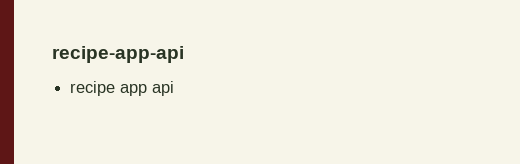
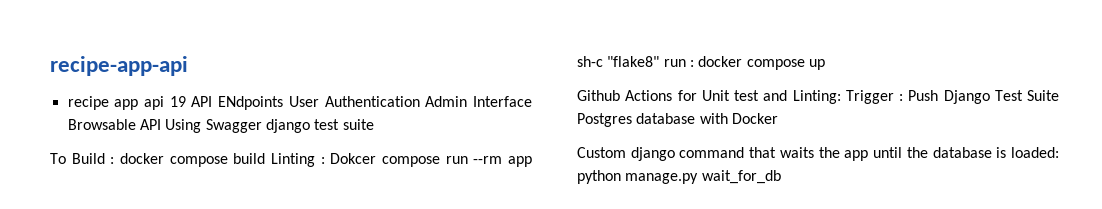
(175, 88) none -> [169,96,532,110] [67,119,374,133] [50,153,533,167] [577,56,825,70] [577,90,1059,104] [577,113,778,127] [577,147,1059,161] [577,170,781,184] 19 API ENdpoints User Authentication Admin Interface Browsable API Using Swagger django test suite // To Build : docker compose build Linting : Dokcer compose run --rm app sh-c "flake8" run : docker compose up // Github Actions for Unit test and Linting: Trigger : Push Django Test Suite Postgres database with Docker // Custom django command that waits the app until the database is loaded: python manage.py wait_for_db

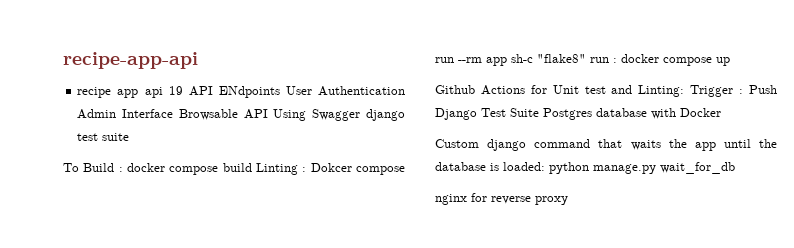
(781, 177) none -> [435,193,568,205] // nginx for reverse proxy

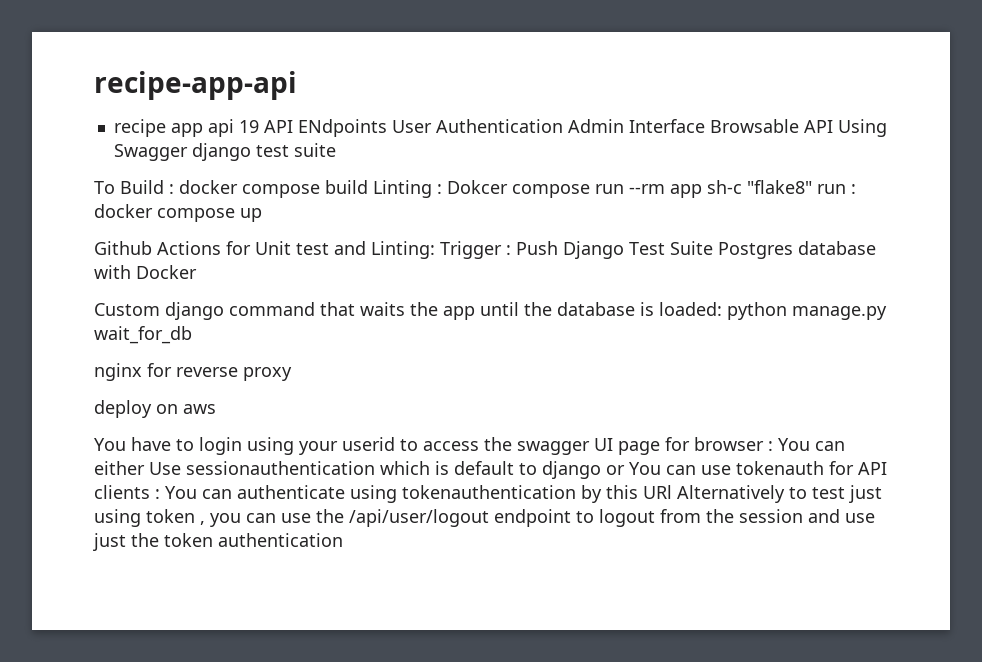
(568, 200) none -> [94,400,216,418] [94,437,845,455] [94,461,887,479] [94,485,882,503] [94,509,875,527] [93,533,343,551] // deploy on aws // You have to login using your userid to access the swagger UI page for browser : You can either Use sessionauthentication which is default to django or You can use tokenauth for API clients : You can authenticate using tokenauthentication by this URl Alternatively to test just using token , you can use the /api/user/logout endpoint to logout from the session and use just the token authentication

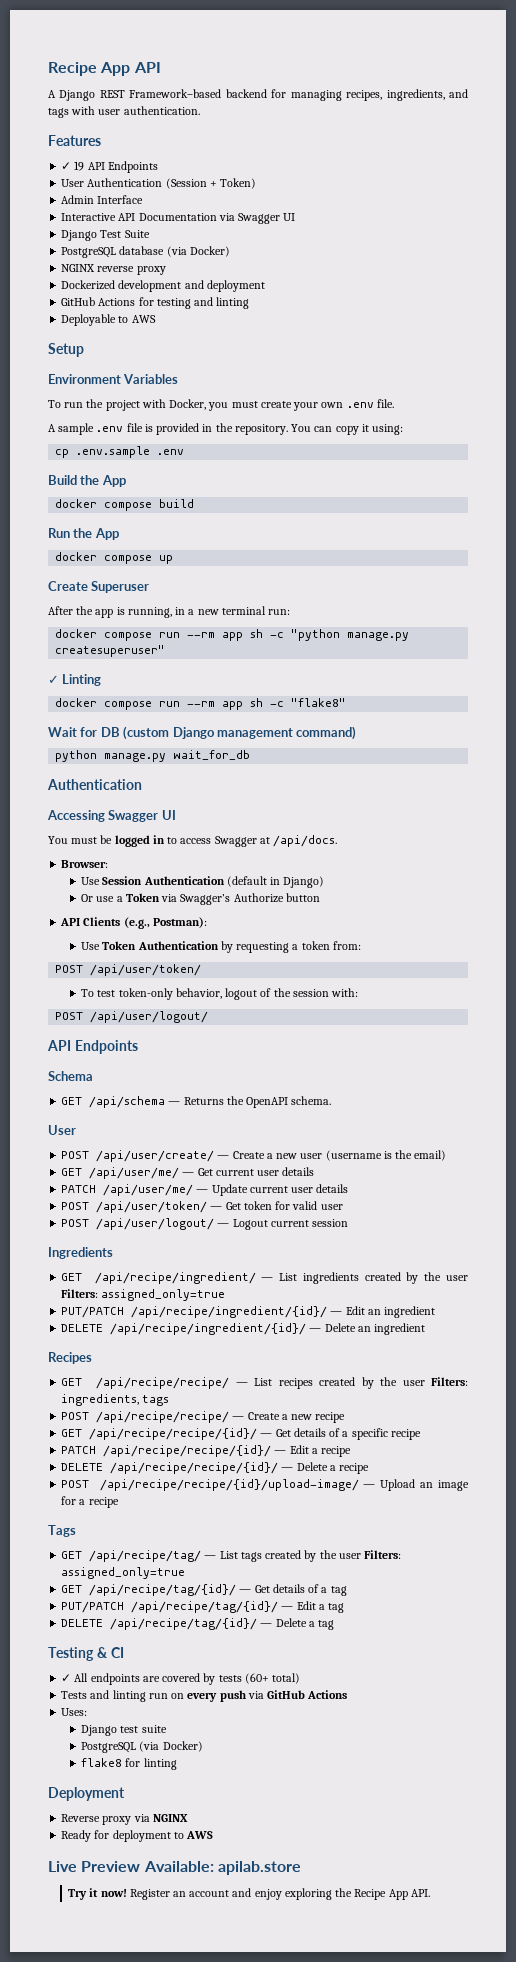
[94,71,297,100] [113,119,234,137] recipe-app-api // recipe app api -> [48,62,161,76] [48,89,468,101] [48,106,200,118] [48,135,101,146] [61,162,72,170] Recipe App API // A Django REST Framework–based backend for managing recipes, ingredients, and tags with user authentication. // Features // ✓
[297,119,387,137] ENdpoints -> [107,161,158,173] Endpoints //
(563, 126) none -> [165,178,257,189] (Session + Token) //
[709,119,887,137] [113,143,336,161] [94,180,856,198] [94,204,262,222] [94,241,876,259] [94,265,197,279] [94,302,887,320] [94,326,192,344] [94,363,292,381] [94,400,216,418] [94,437,845,455] [94,461,887,479] [94,485,882,503] [94,509,875,527] [93,533,343,551] Browsable API Using Swagger django test suite // To Build : docker compose build Linting : Dokcer compose run --rm app sh-c "flake8" run : docker compose up // Github Actions for Unit test and Linting: Trigger : Push Django Test Suite Postgres database with Docker // Custom django command that waits the app until the database is loaded: python manage.py wait_for_db // nginx for reverse proxy // deploy on aws // You have to login using your userid to access the swagger UI page for browser : You can either Use sessionauthentication which is default to django or You can use tokenauth for API clients : You can authenticate using tokenauthentication by this URl Alternatively to test just using token , you can use the /api/user/logout endpoint to logout from the session and use just the token authentication -> [61,213,296,224] [61,230,150,241] [61,246,230,258] [61,264,166,275] [61,280,265,292] [61,297,250,309] [61,314,156,326] [48,343,84,357] [48,374,179,384] [48,399,394,411] [48,423,404,435] [55,446,185,458] [48,475,126,487] [55,499,195,511] [48,528,119,540] [55,552,174,564] [48,581,150,593] [48,606,291,618] [55,629,410,641] [55,645,166,657] [48,674,102,686] [55,698,347,710] [48,726,357,740] [55,750,251,762] [47,779,142,790] [47,810,176,822] [48,835,338,847] [61,860,109,868] [81,876,325,888] [81,893,320,905] [60,917,207,929] [81,941,361,953] [55,964,202,976] [81,988,359,1000] [55,1011,209,1023] [47,1040,138,1054] [48,1071,93,1081] [61,1096,332,1108] [48,1125,76,1135] [61,1150,447,1162] [61,1167,315,1179] [61,1184,349,1196] [61,1201,343,1213] [61,1218,349,1230] [48,1247,113,1259] [61,1272,468,1284] [61,1289,226,1301] [61,1306,436,1318] [61,1323,426,1335] [48,1352,92,1364] [61,1377,469,1389] [61,1394,170,1406] [61,1411,346,1423] [61,1428,421,1440] [61,1445,352,1457] [61,1462,370,1474] [61,1479,469,1491] [61,1496,119,1508] [48,1525,76,1537] [61,1550,402,1562] [61,1567,186,1579] [61,1584,347,1596] [61,1601,345,1613] [61,1618,335,1630] [48,1647,124,1661] [61,1673,301,1685] [61,1690,348,1702] [61,1708,88,1716] [81,1725,167,1736] [81,1741,203,1753] [81,1758,177,1770] [48,1787,125,1801] [61,1814,188,1825] [61,1830,214,1842] [48,1861,301,1875] [68,1888,430,1900] // Interactive API Documentation via Swagger UI // Django Test Suite // PostgreSQL database (via Docker) // NGINX reverse proxy // Dockerized development and deployment // GitHub Actions for testing and linting // Deployable to AWS // Setup // Environment Variables // To run the project with Docker, you must create your own .env file. // A sample .env file is provided in the repository. You can copy it using: // cp .env.sample .env // Build the App // docker compose build // Run the App // docker compose up // Create Superuser // After the app is running, in a new terminal run: // docker compose run --rm app sh -c "python manage.py createsuperuser" // ✓ Linting // docker compose run --rm app sh -c "flake8" // Wait for DB (custom Django management command) // python manage.py wait_for_db // Authentication // Accessing Swagger UI // You must be logged in to access Swagger at /api/docs. // Browser: // Use Session Authentication (default in Django) // Or use a Token via Swagger’s Authorize button // API Clients (e.g., Postman): // Use Token Authentication by requesting a token from: // POST /api/user/token/ // To test token-only behavior, logout of the session with: // POST /api/user/logout/ // API Endpoints // Schema // GET /api/schema — Returns the OpenAPI schema. // User // POST /api/user/create/ — Create a new user (username is the email) // GET /api/user/me/ — Get current user details // PATCH /api/user/me/ — Update current user details // POST /api/user/token/ — Get token for valid user // POST /api/user/logout/ — Logout current session // Ingredients // GET /api/recipe/ingredient/ — List ingredients created by the user Filters: assigned_only=true // PUT/PATCH /api/recipe/ingredient/{id}/ — Edit an ingredient // DELETE /api/recipe/ingredient/{id}/ — Delete an ingredient // Recipes // GET /api/recipe/recipe/ — List recipes created by the user Filters: ingredients, tags // POST /api/recipe/recipe/ — Create a new recipe // GET /api/recipe/recipe/{id}/ — Get details of a specific recipe // PATCH /api/recipe/recipe/{id}/ — Edit a recipe // DELETE /api/recipe/recipe/{id}/ — Delete a recipe // POST /api/recipe/recipe/{id}/upload-image/ — Upload an image for a recipe // Tags // GET /api/recipe/tag/ — List tags created by the user Filters: assigned_only=true // GET /api/recipe/tag/{id}/ — Get details of a tag // PUT/PATCH /api/recipe/tag/{id}/ — Edit a tag // DELETE /api/recipe/tag/{id}/ — Delete a tag // Testing & CI // ✓ All endpoints are covered by tests (60+ total) // Tests and linting run on every push via GitHub Actions // Uses: // Django test suite // PostgreSQL (via Docker) // flake8 for linting // Deployment // Reverse proxy via NGINX // Ready for deployment to AWS // Live Preview Available: apilab.store // Try it now! Register an account and enjoy exploring the Recipe App API.

